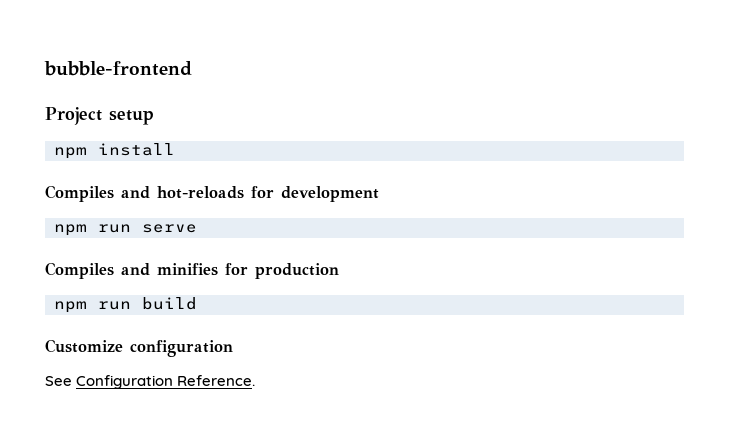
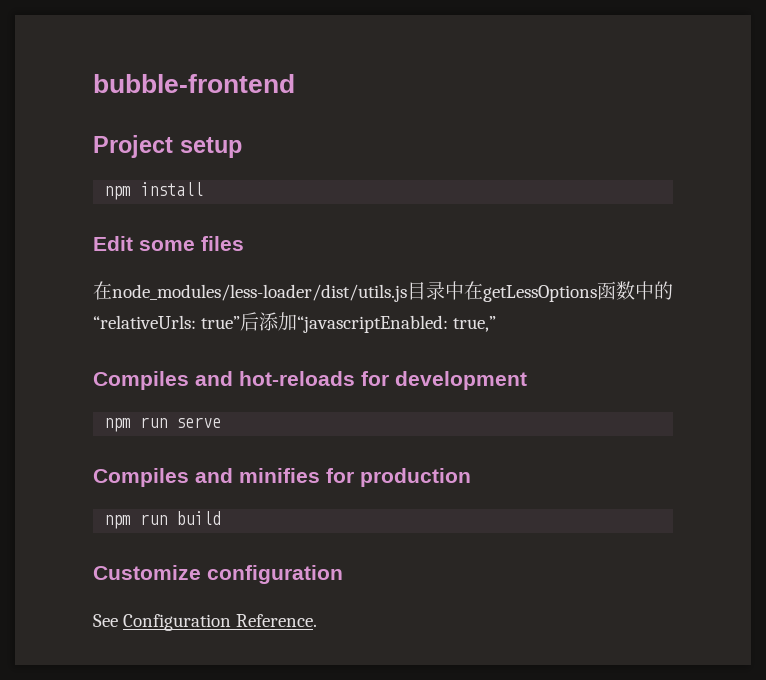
(175, 149) none -> [93,236,244,251] [93,281,673,302] [93,312,497,333] // Edit some files // 在node_modules/less-loader/dist/utils.js目录中在getLessOptions函数中的“relativeUrls: true”后添加“javascriptEnabled: true,”

